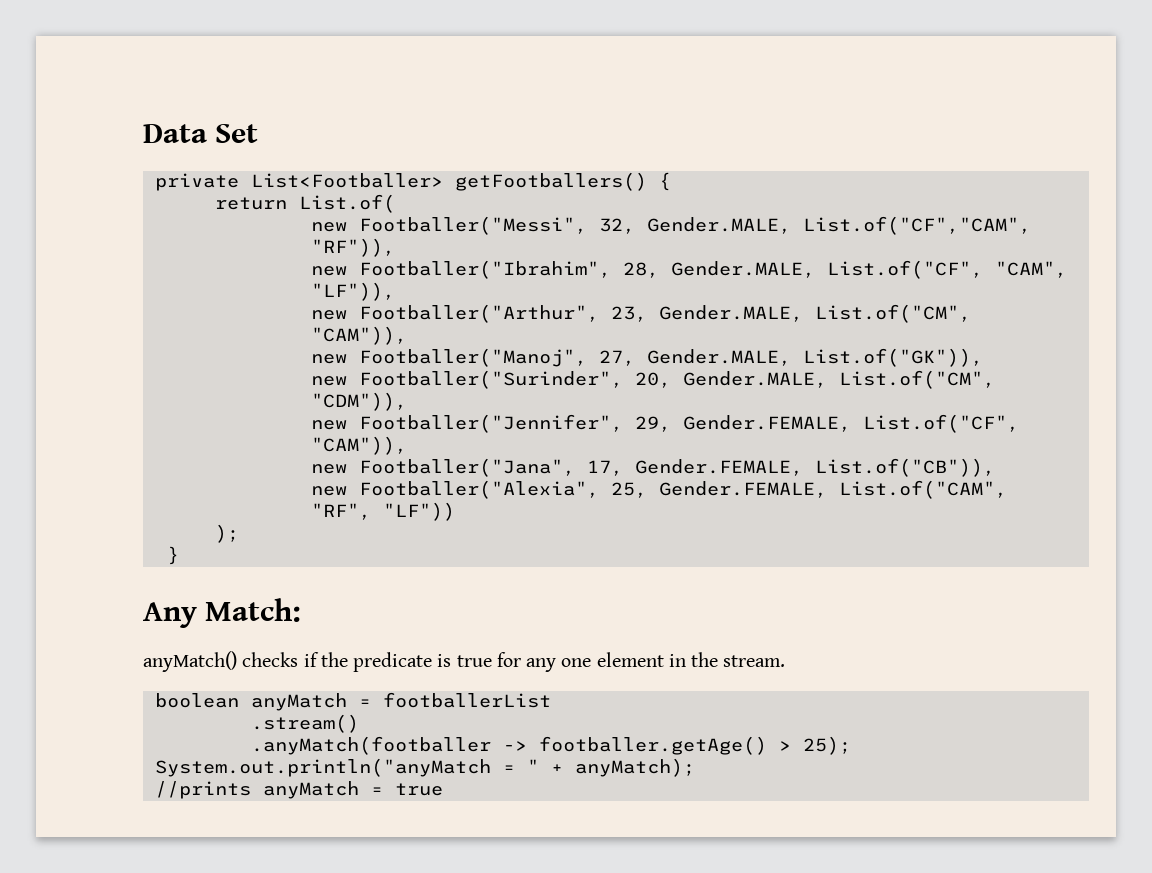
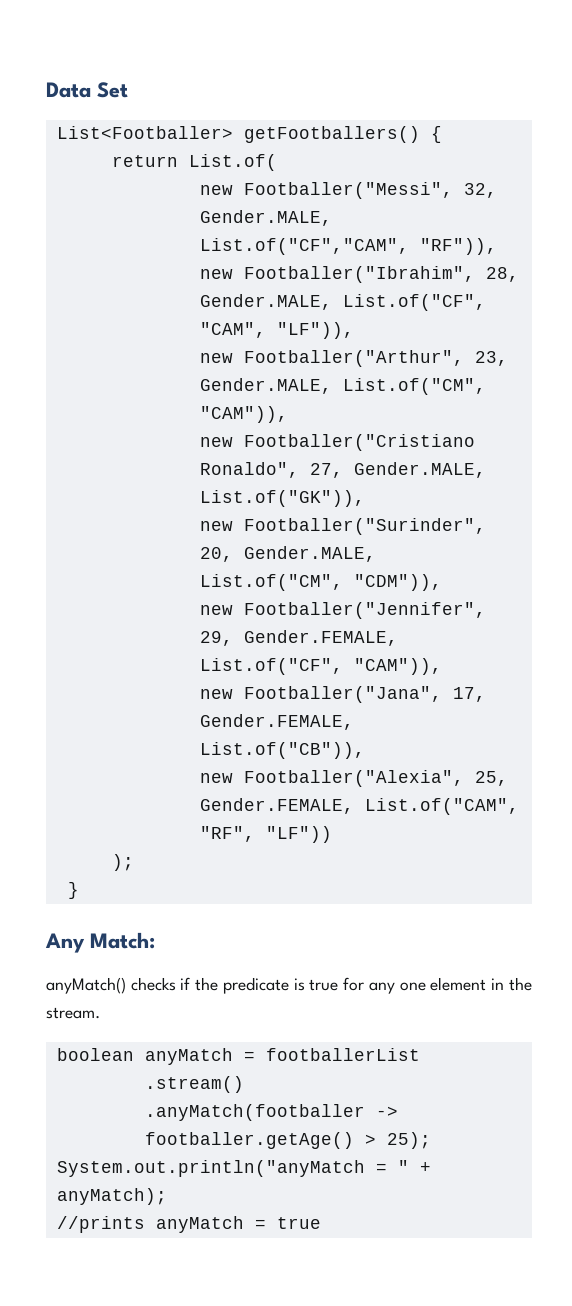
[154,173,239,191] private -> (128, 90) none
[358,348,587,367] Footballer("Manoj", -> [243,434,475,451] [199,462,299,478] Footballer("Cristiano Ronaldo",

